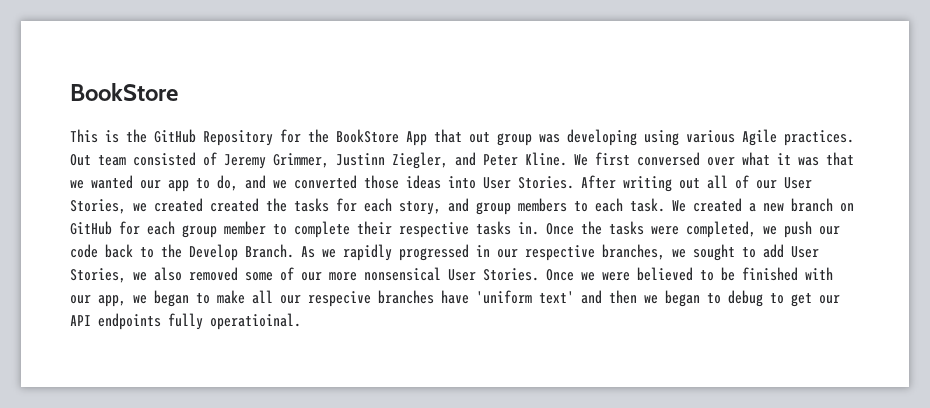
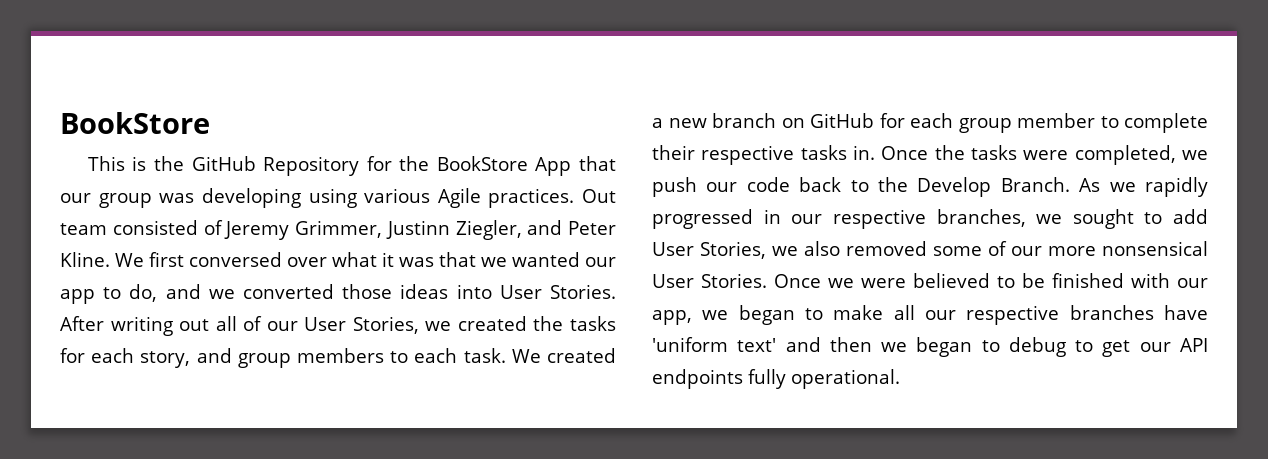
[469,132,490,143] out -> [60,193,91,203] our
[210,198,259,212] created -> (527, 323) none
[308,291,371,307] respecive -> [966,305,1060,325] respective
[210,313,301,330] operatioinal. -> [791,369,900,389] operational.

